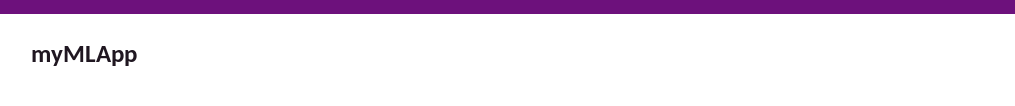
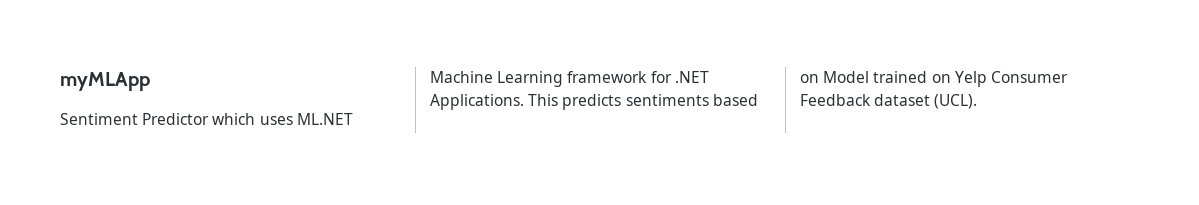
(137, 56) none -> [60,113,353,125] [430,71,709,87] [430,94,758,110] [800,71,1068,87] [800,94,978,109] // Sentiment Predictor which uses ML.NET Machine Learning framework for .NET Applications. This predicts sentiments based on Model trained on Yelp Consumer Feedback dataset (UCL).

